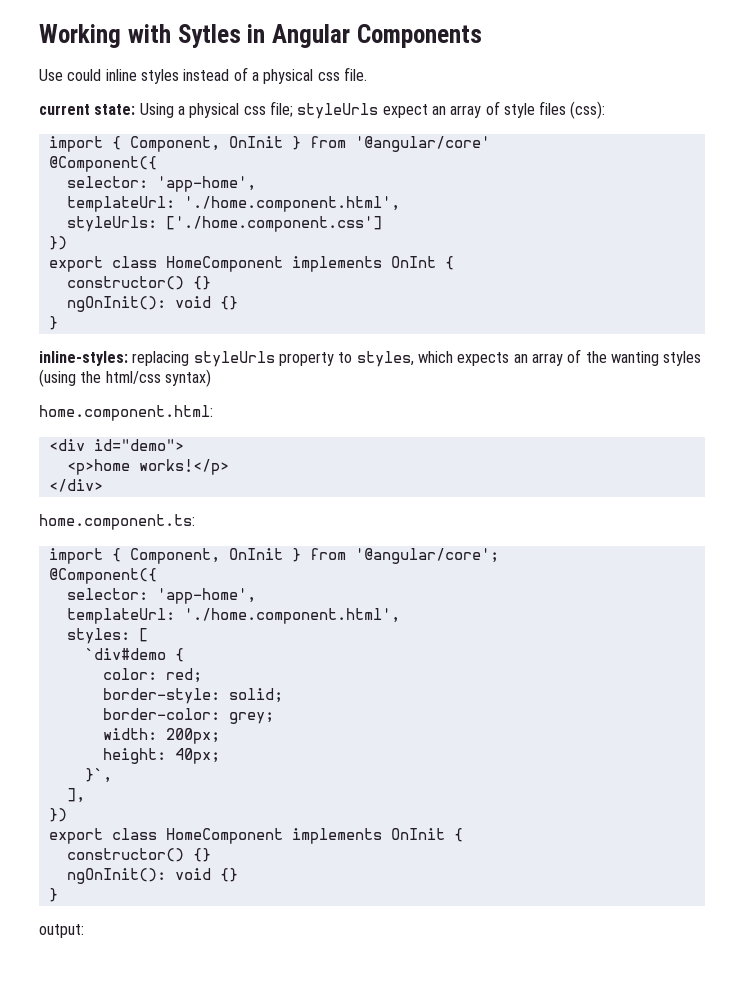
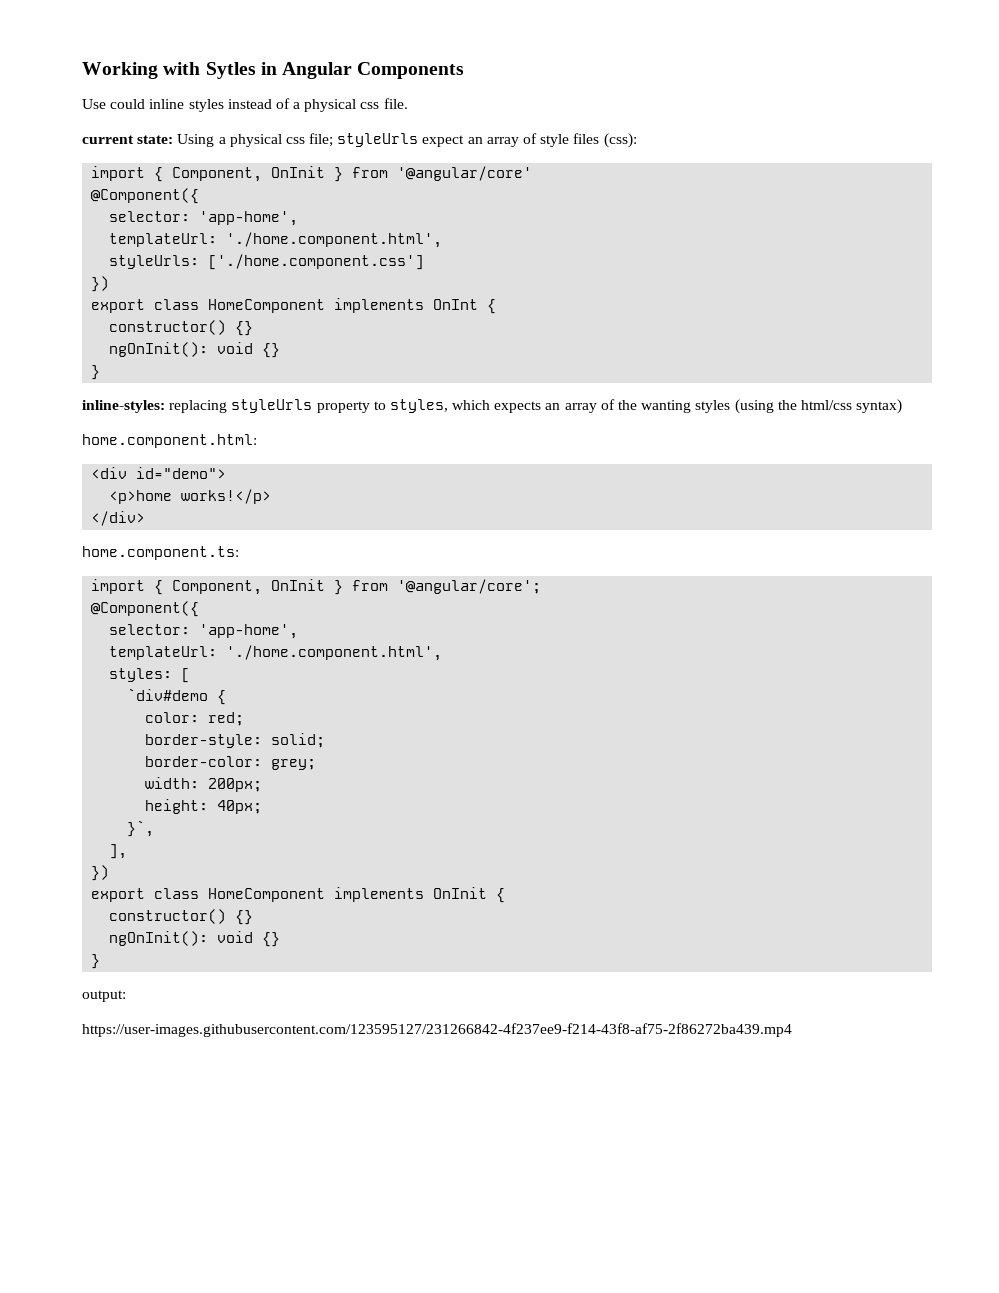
(84, 931) none -> [82,1023,792,1037] // https://user-images.githubusercontent.com/123595127/231266842-4f237ee9-f214-43f8-af75-2f86272ba439.mp4

